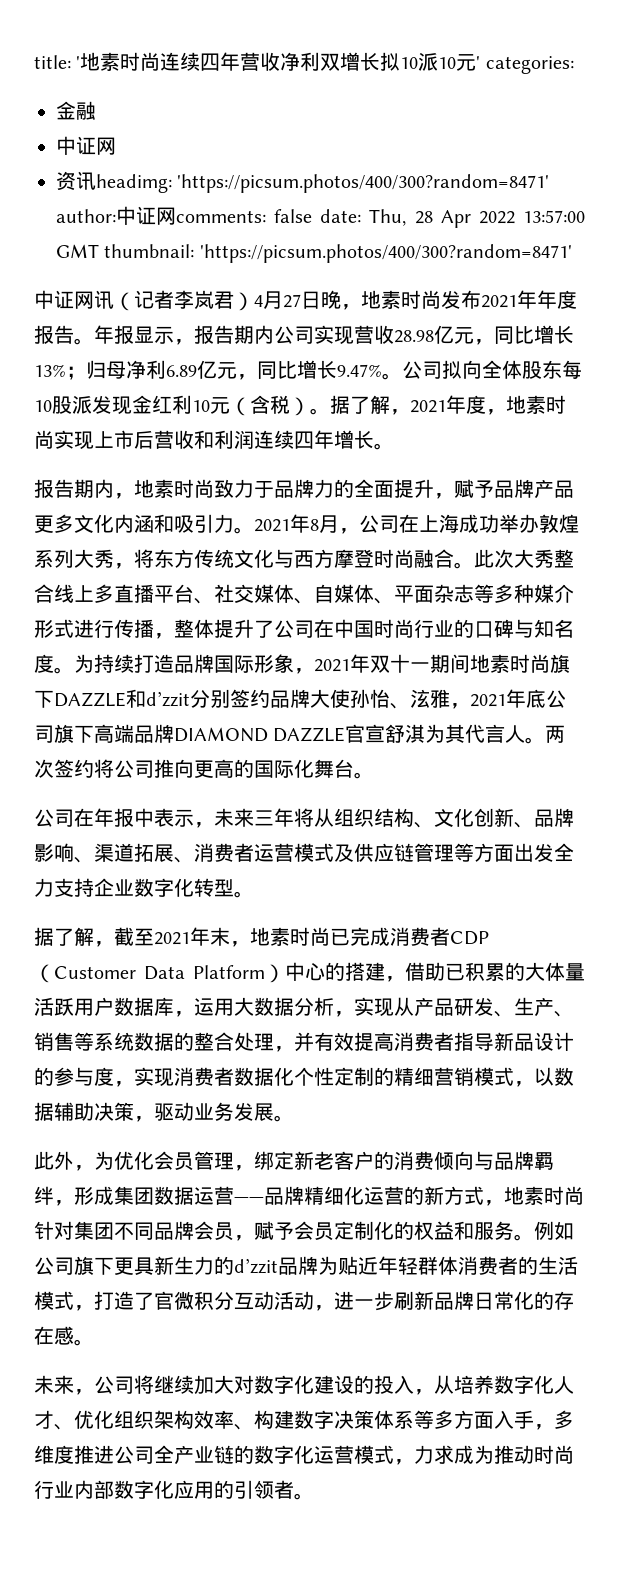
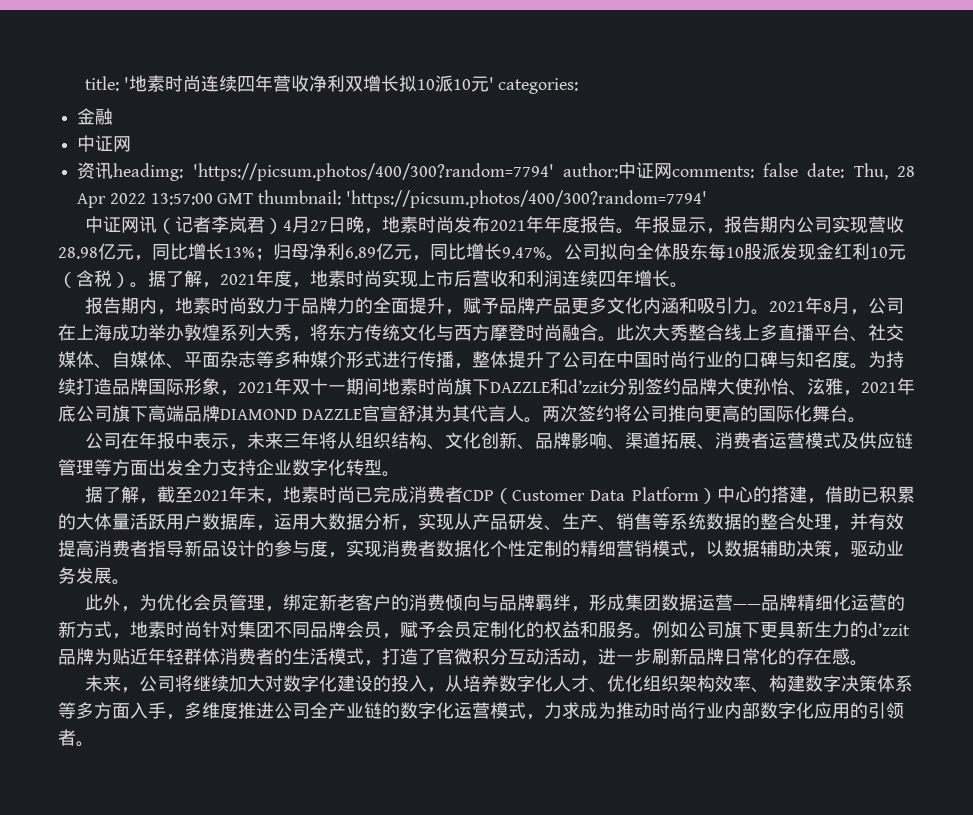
[177,174,550,193] 'https://picsum.photos/400/300?random=8471' -> [192,163,554,181] 'https://picsum.photos/400/300?random=7794'
[199,244,572,263] 'https://picsum.photos/400/300?random=8471' -> [345,190,707,208] 'https://picsum.photos/400/300?random=7794'

